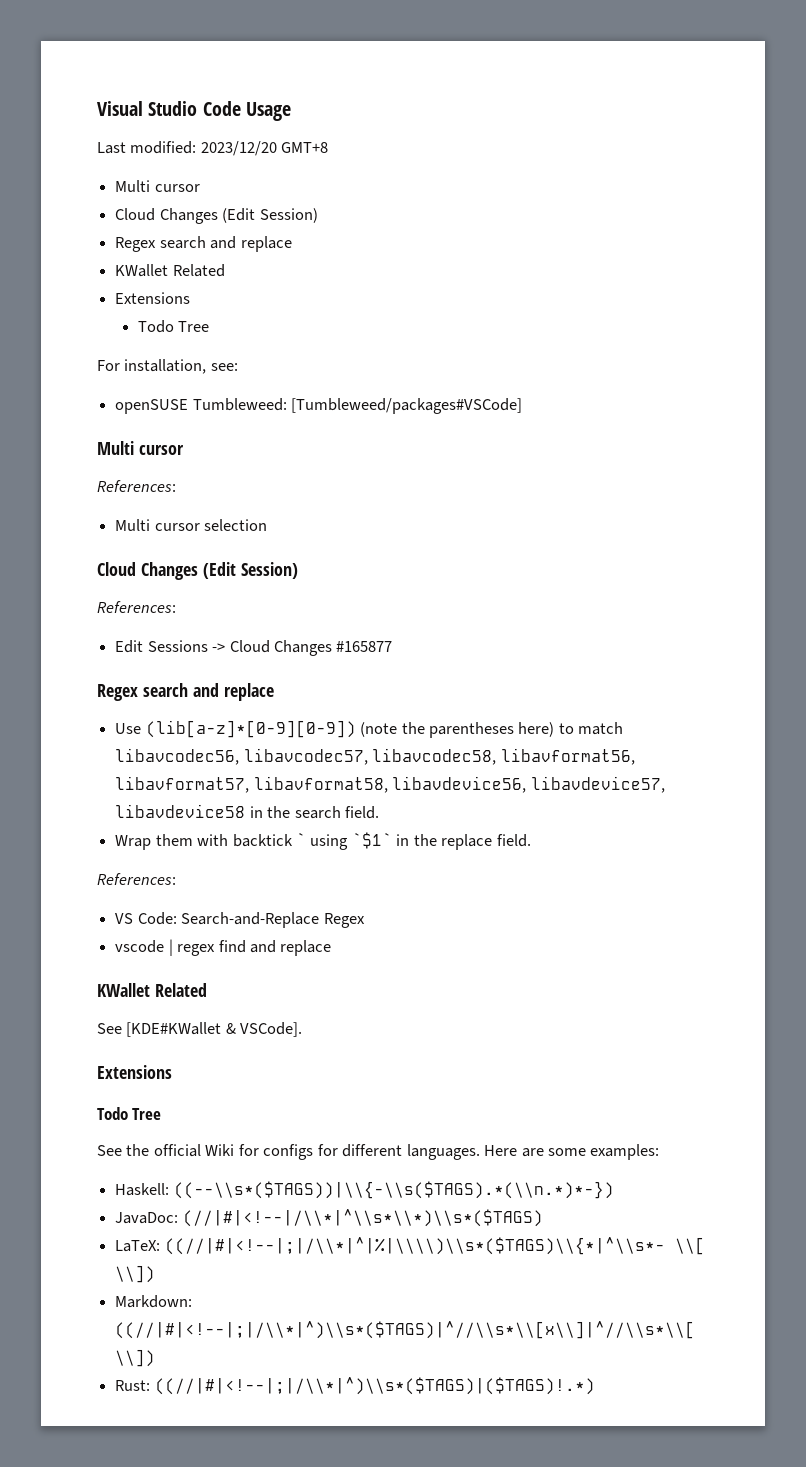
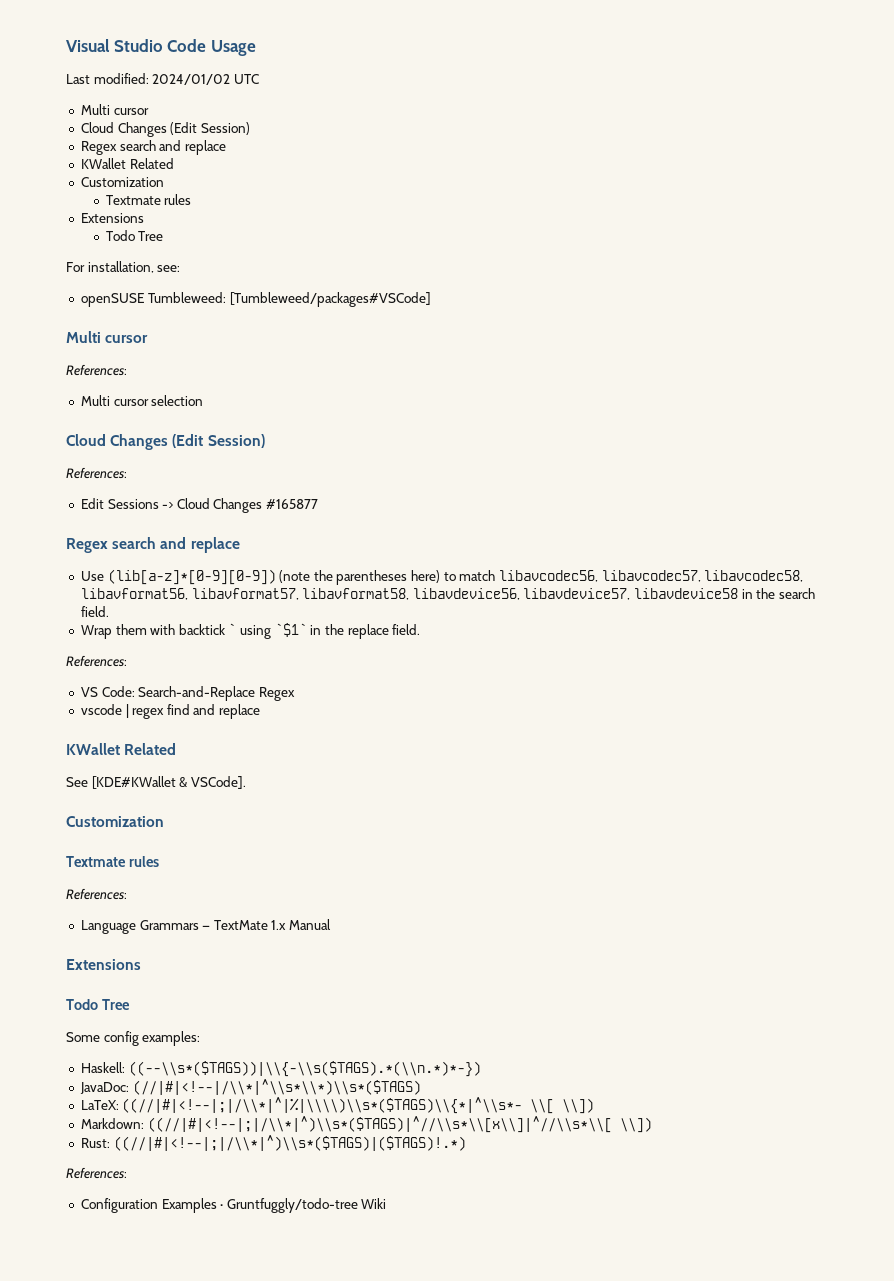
[200,141,329,156] 2023/12/20 GMT+8 -> [152,74,259,85] 2024/01/02 UTC
(225, 270) none -> [80,177,164,187] [105,194,192,205] // Customization // Textmate rules
[97,1065,172,1079] [97,1107,162,1120] [97,1144,587,1160] Extensions // Todo Tree // See the official Wiki for configs for different languages. Here are some -> [66,816,164,827] [66,856,159,867] [66,888,127,900] [80,919,332,934] [66,959,141,970] [66,999,130,1010] [66,1031,139,1046] Customization // Textmate rules // References: // Language Grammars — TextMate 1.x Manual // Extensions // Todo Tree // Some config
(595, 1386) none -> [66,1167,127,1179] [80,1198,387,1213] // References: // Configuration Examples · Gruntfuggly/todo-tree Wiki

